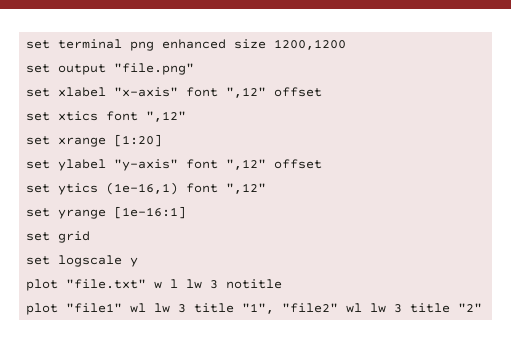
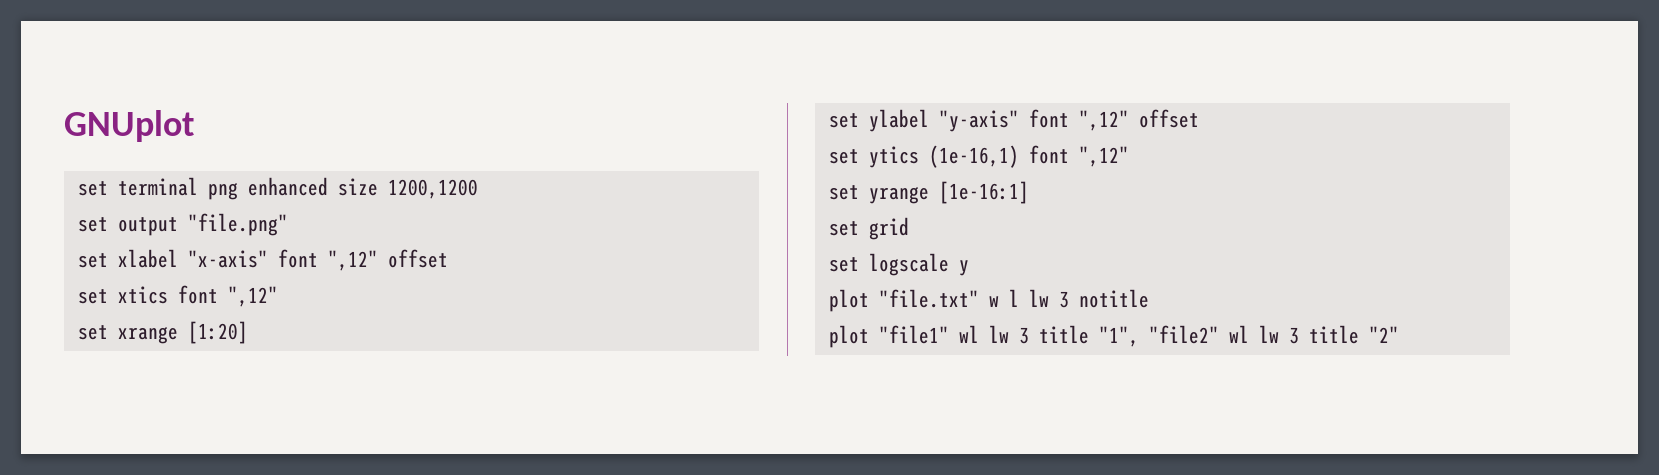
(25, 44) none -> [64,110,194,142] GNUplot //

